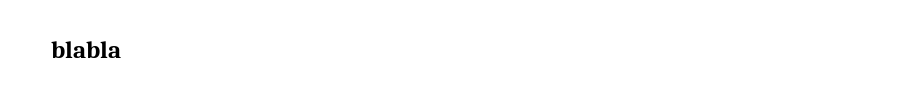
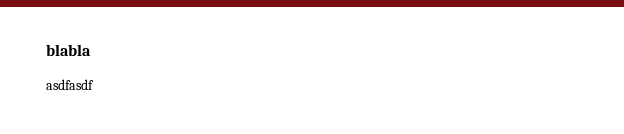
(121, 49) none -> [46,79,94,90] // asdfasdf

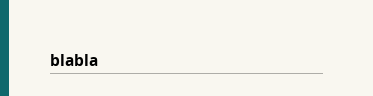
[46,79,94,90] // asdfasdf -> (98, 60) none

